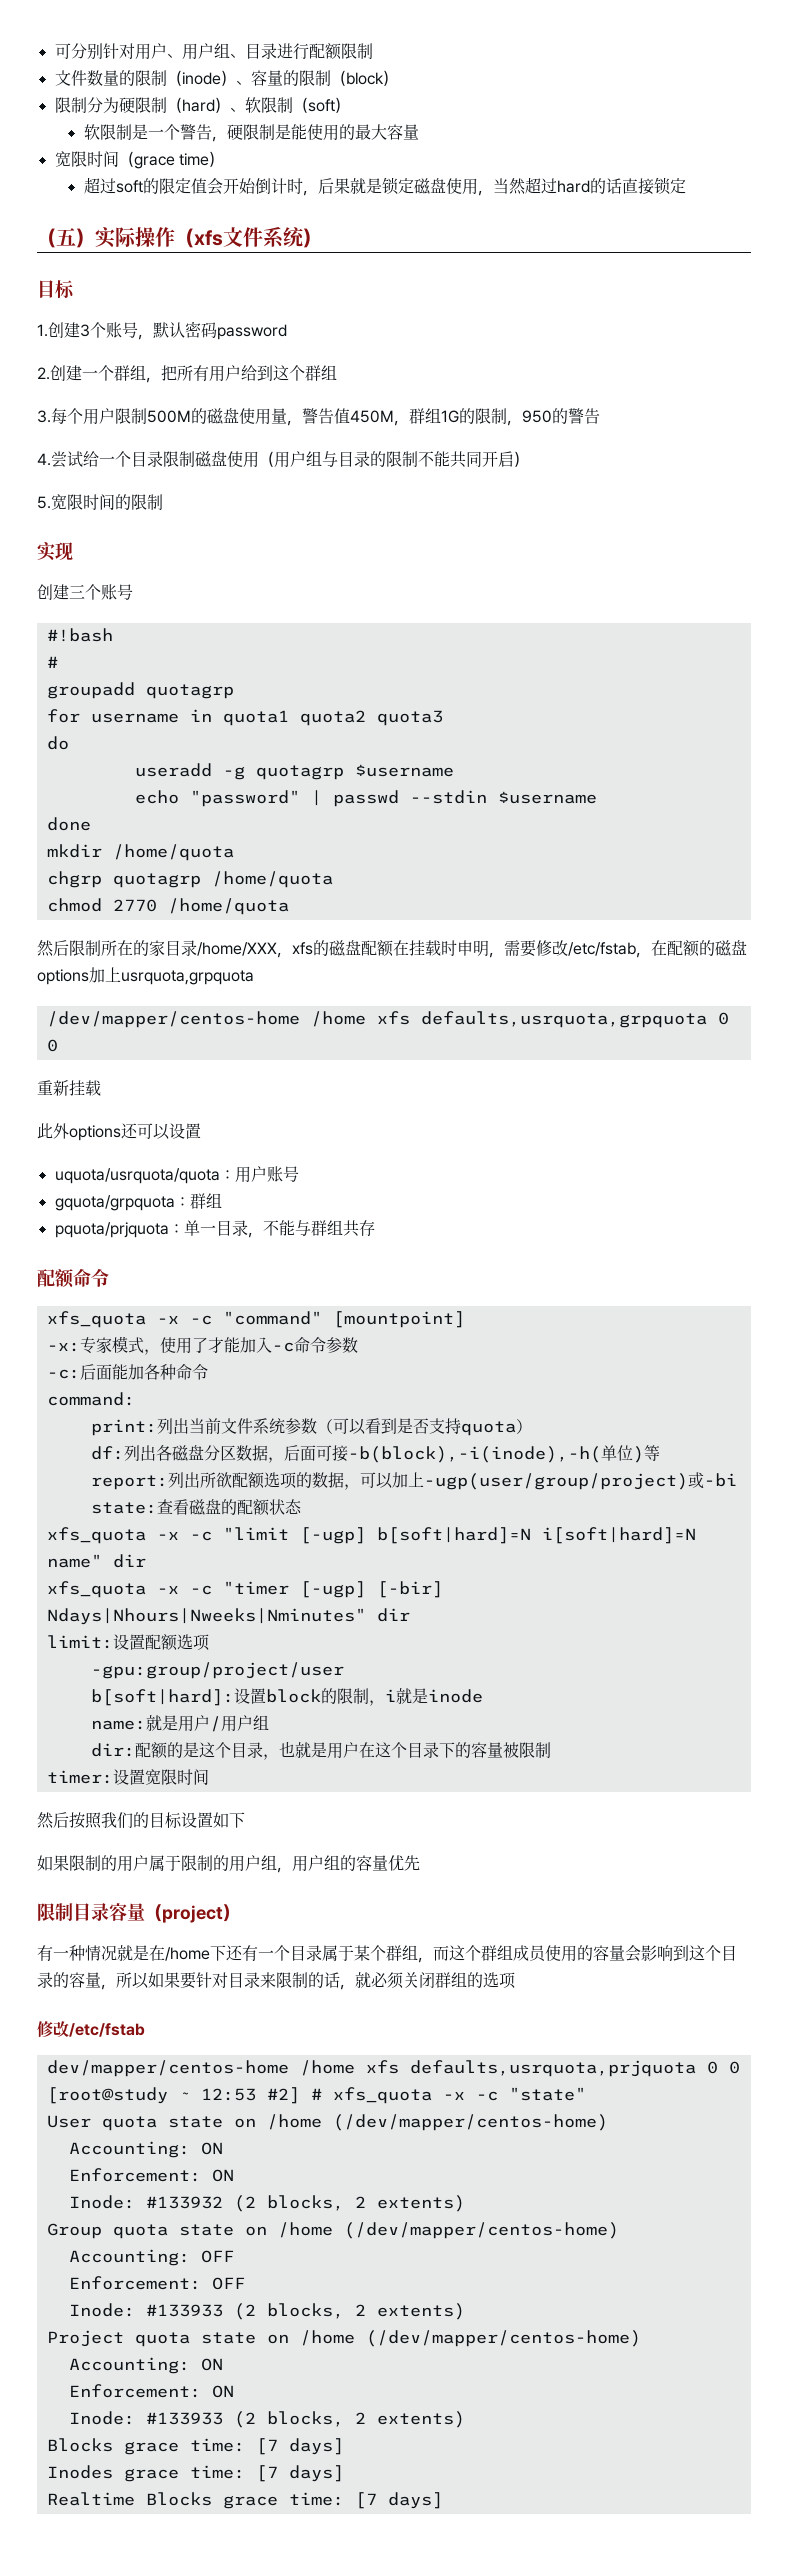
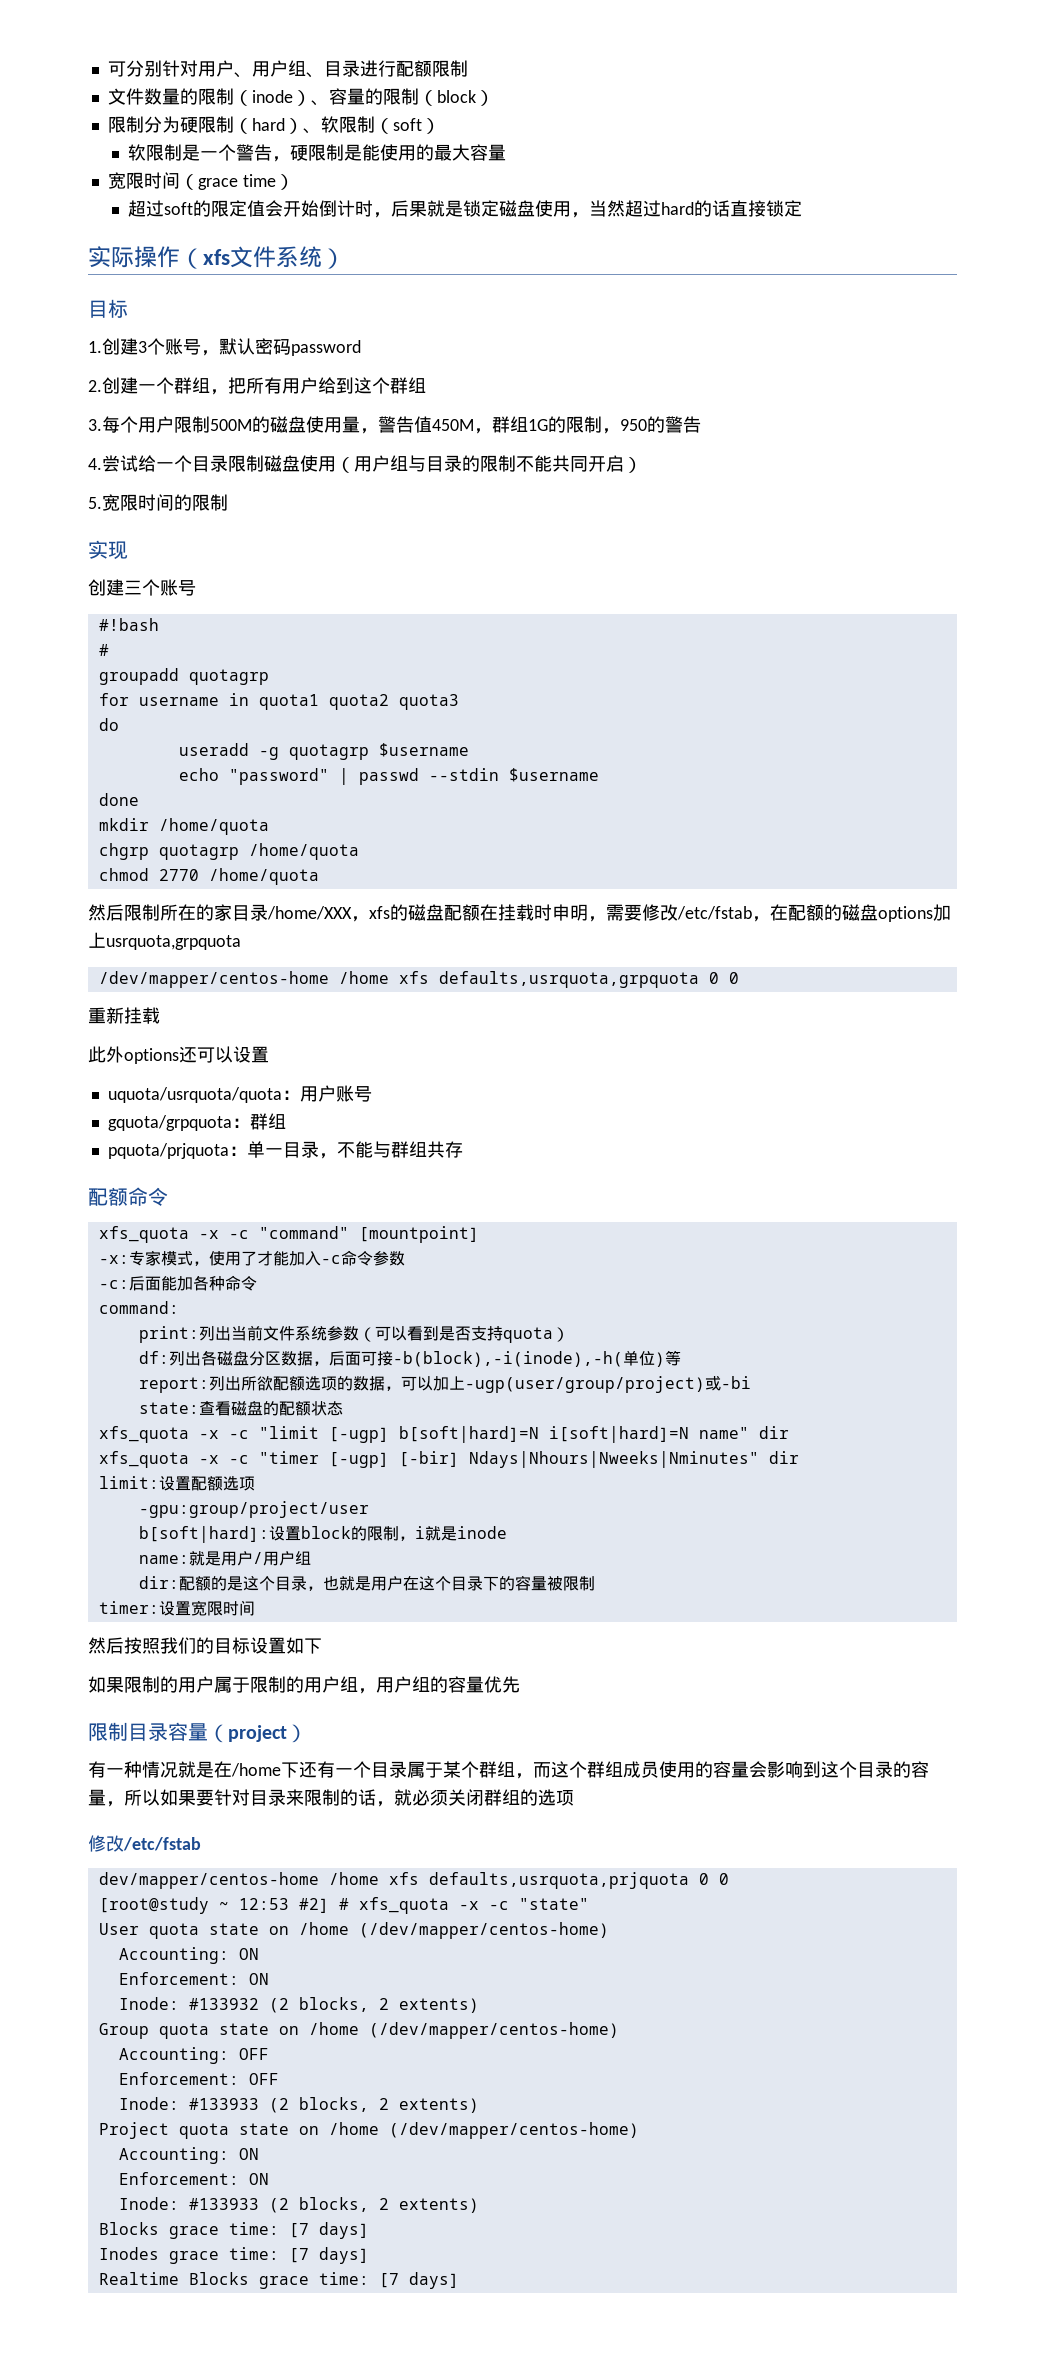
[37,228,95,248] （五） -> (803, 208) none

